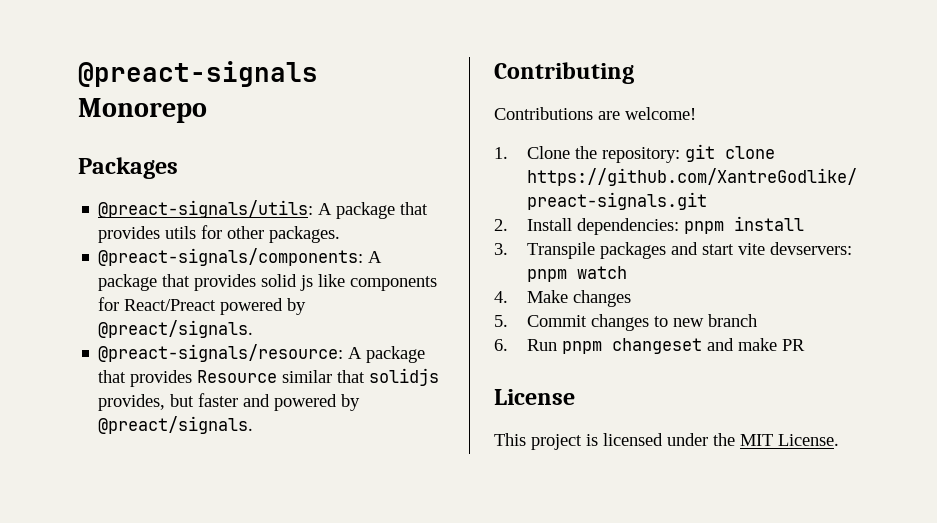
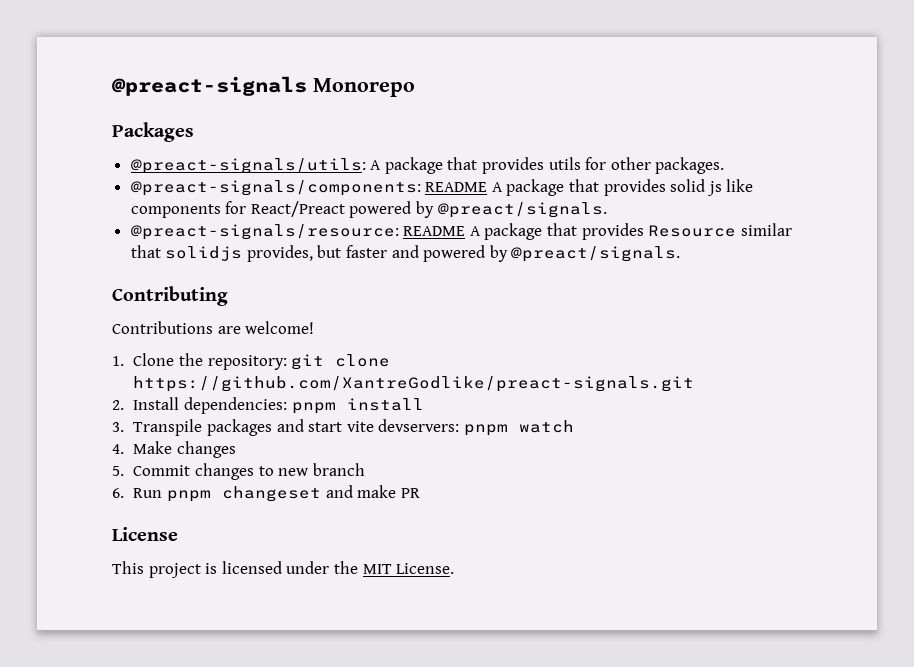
(364, 257) none -> [425,182,488,192] README
(344, 353) none -> [403,226,466,236] README

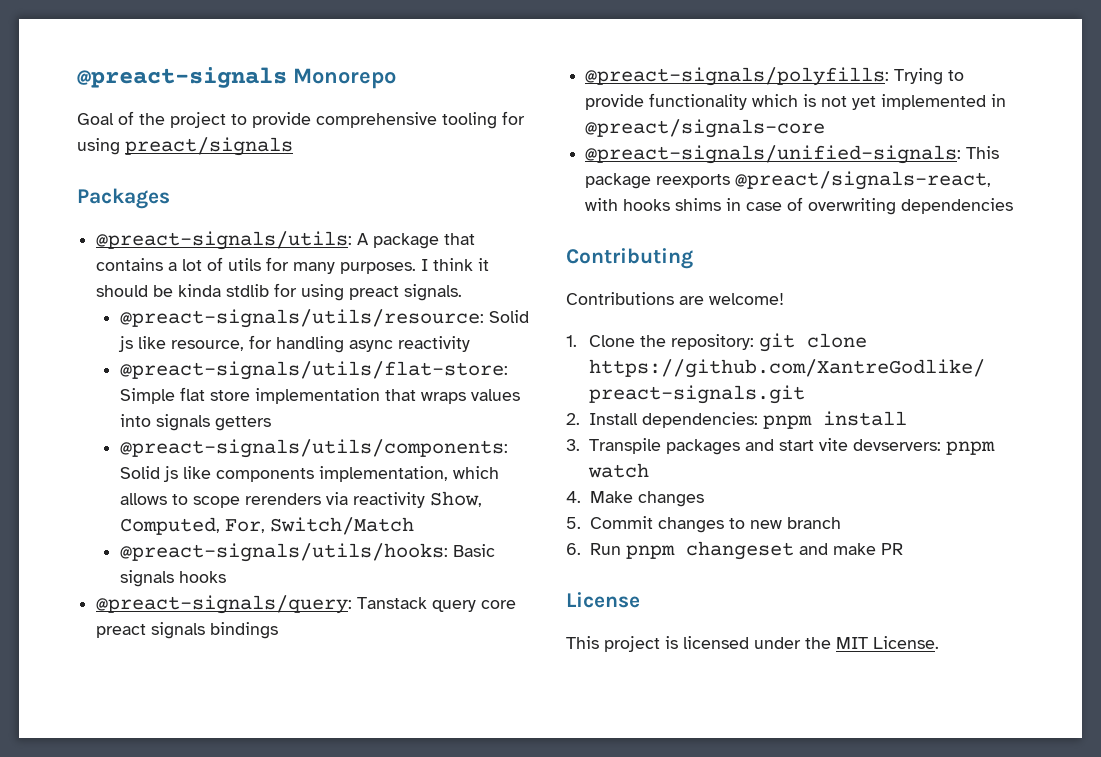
(415, 87) none -> [77,111,525,129] [77,137,293,156] // Goal of the project to provide comprehensive tooling for using preact/signals
[482,157,725,174] [130,179,754,196] [130,201,607,218] [130,223,792,240] [130,245,681,262] provides utils for other packages. // @preact-signals/components: README A package that provides solid js like components for React/Preact powered by @preact/signals. // @preact-signals/resource: README A package that provides Resource similar that solidjs provides, but faster and powered by @preact/signals. -> [96,257,490,274] [96,283,463,301] [119,309,529,328] [117,335,470,353] [119,361,508,380] [119,387,520,404] [119,414,271,431] [119,439,508,458] [119,466,499,482] [119,491,482,508] [119,517,414,535] [119,543,495,562] [119,570,226,587] [96,595,517,614] [96,622,279,639] [585,67,965,86] [585,93,1007,110] [585,119,826,138] [585,145,1000,164] [585,171,992,190] [585,197,1014,215] contains a lot of utils for many purposes. I think it should be kinda stdlib for using preact signals. // @preact-signals/utils/resource: Solid js like resource, for handling async reactivity // @preact-signals/utils/flat-store: Simple flat store implementation that wraps values into signals getters // @preact-signals/utils/components: Solid js like components implementation, which allows to scope rerenders via reactivity Show, Computed, For, Switch/Match // @preact-signals/utils/hooks: Basic signals hooks // @preact-signals/query: Tanstack query core preact signals bindings // @preact-signals/polyfills: Trying to provide functionality which is not yet implemented in @preact/signals-core // @preact-signals/unified-signals: This package reexports @preact/signals-react, with hooks shims in case of overwriting dependencies

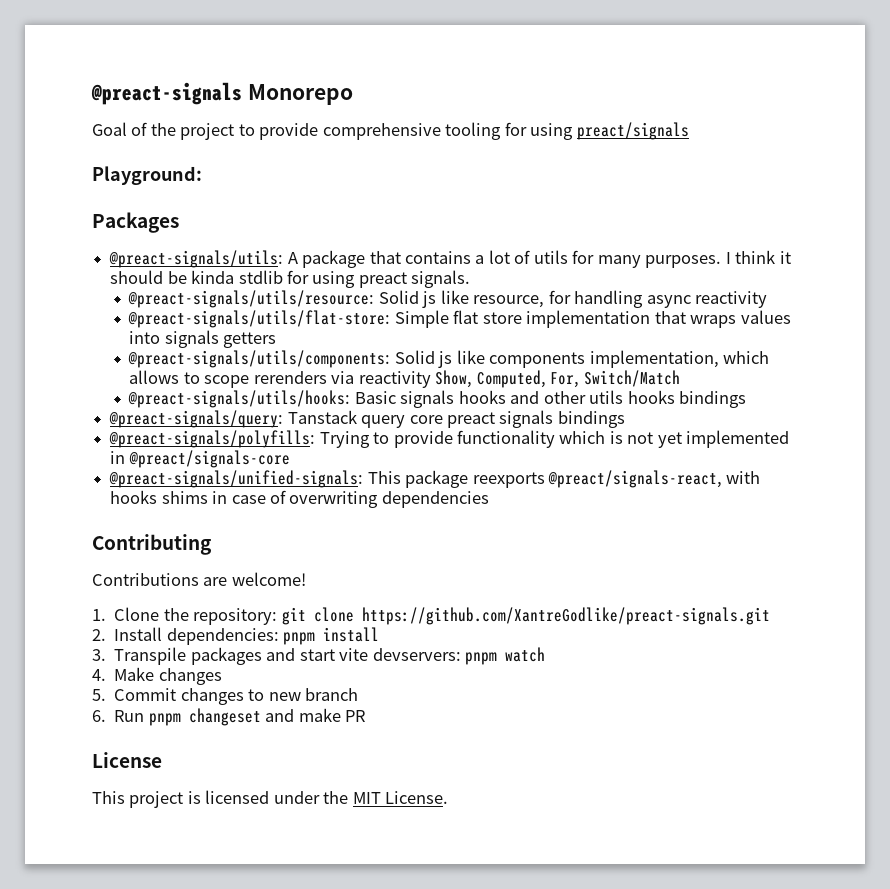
(293, 146) none -> [92,166,202,185] // Playground:
(226, 577) none -> [510,390,747,408] and other utils hooks bindings

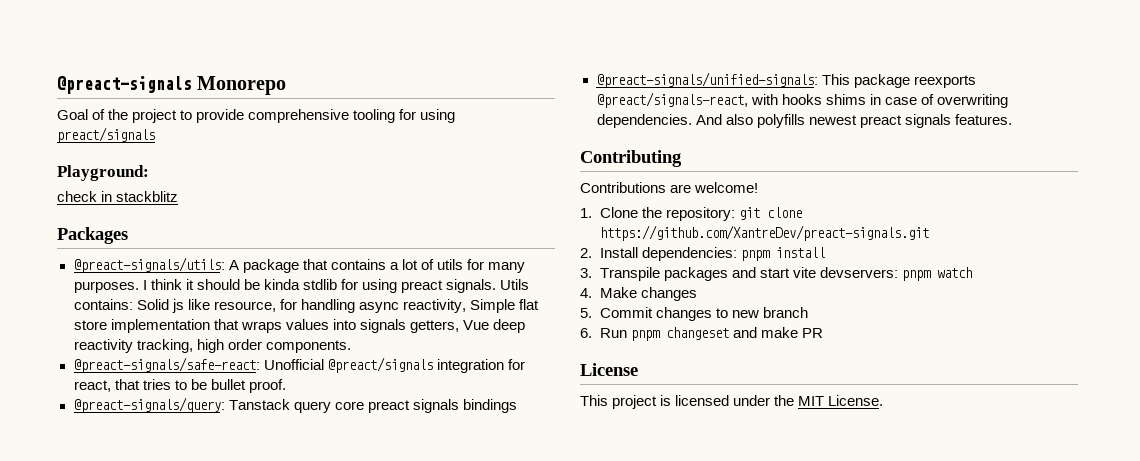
(202, 175) none -> [57,191,179,202] // check in stackblitz
[128,290,375,308] // @preact-signals/utils/resource: -> [500,279,530,290] [73,299,133,310] Utils contains:
[695,291,768,308] [128,310,391,328] reactivity // @preact-signals/utils/flat-store: -> [402,299,466,313] reactivity,
[223,332,277,348] [128,350,770,368] [129,370,680,388] [128,390,747,408] getters // @preact-signals/utils/components: Solid js like components implementation, which allows to scope rerenders via reactivity Show, Computed, For, Switch/Match // @preact-signals/utils/hooks: Basic signals hooks and other utils hooks bindings -> [409,319,525,333] [73,339,351,353] [73,357,525,373] [73,379,286,393] getters, Vue deep reactivity tracking, high order components. // @preact-signals/safe-react: Unofficial @preact/signals integration for react, that tries to be bullet proof.
[109,430,790,448] [110,450,290,468] // @preact-signals/polyfills: Trying to provide functionality which is not yet implemented in @preact/signals-core -> (517, 406) none
[381,491,489,508] dependencies -> [596,114,1012,128] dependencies. And also polyfills newest preact signals features.
[361,607,770,625] https://github.com/XantreGodlike/preact-signals.git -> [599,225,929,241] https://github.com/XantreDev/preact-signals.git

